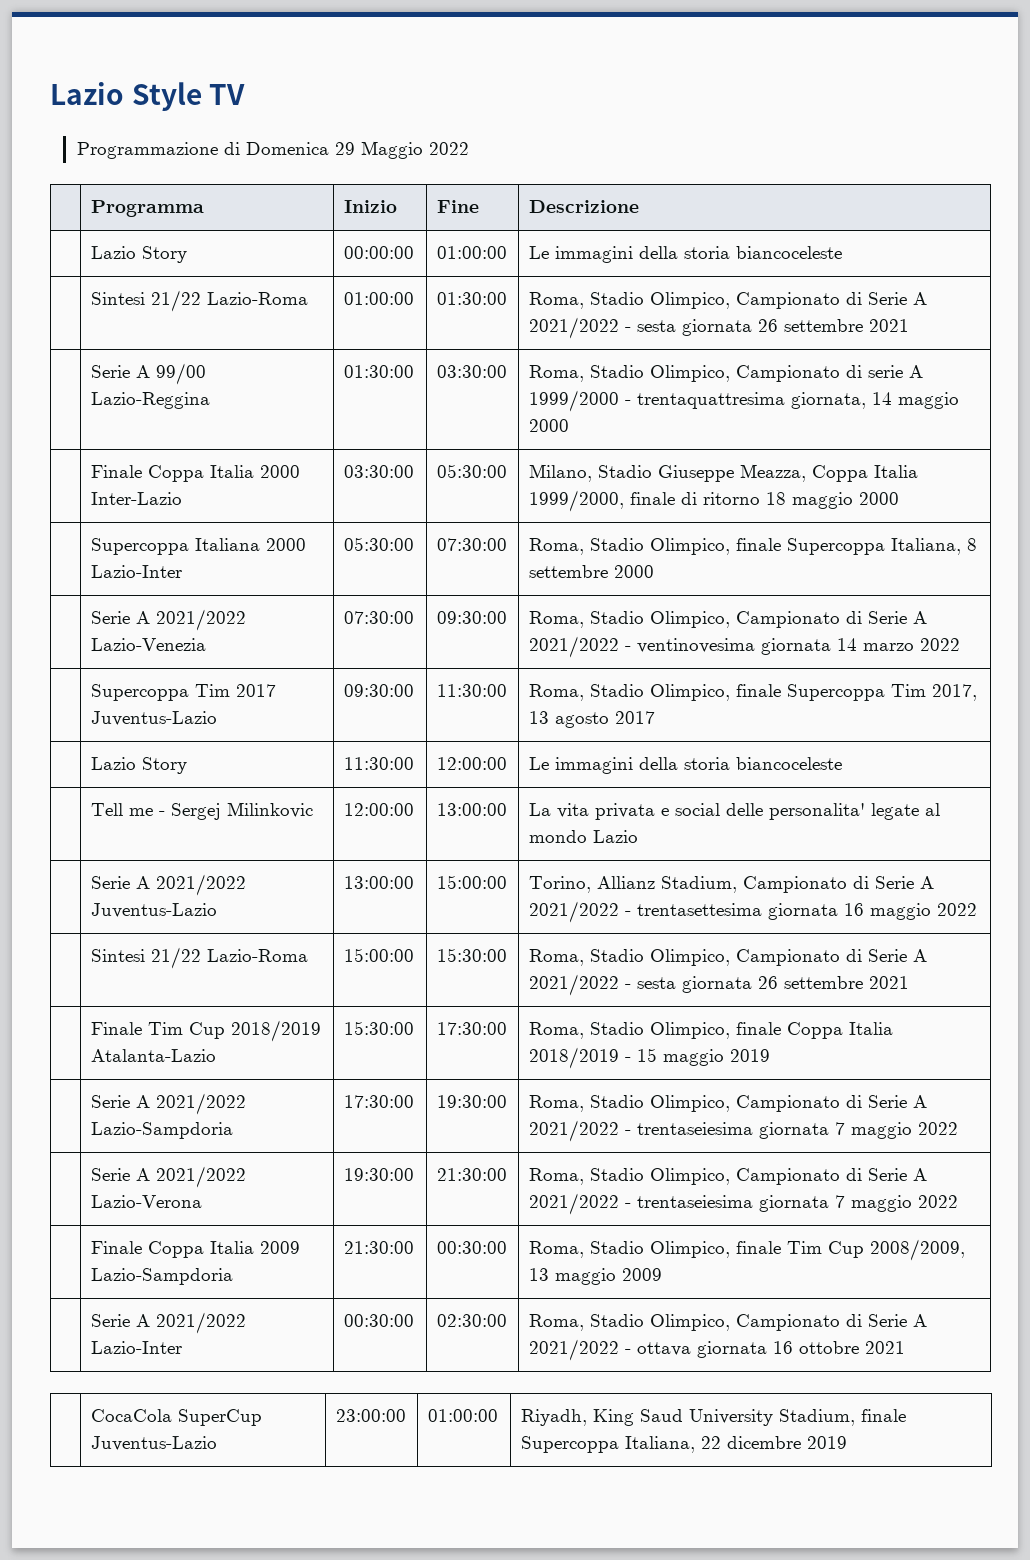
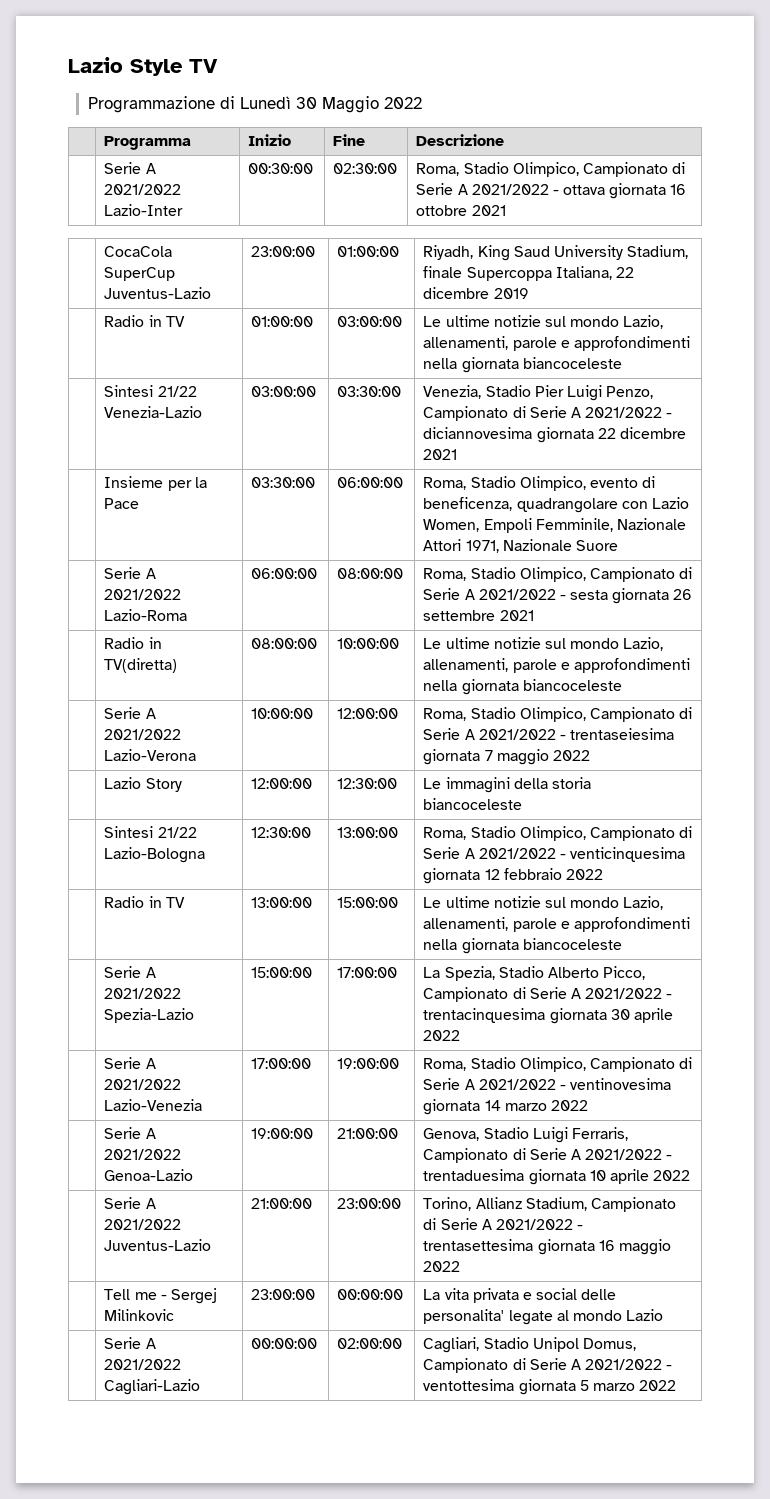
[245,142,355,155] Domenica 29 -> [240,96,318,109] Lunedì 30
[90,246,187,263] [343,246,414,259] [436,246,507,259] [528,246,842,263] [90,290,308,312] [343,292,414,305] [436,292,507,305] [528,292,927,309] [528,317,909,339] [90,363,206,385] [90,392,210,409] [343,365,414,378] [436,365,507,378] [528,365,923,382] [528,390,959,412] [528,419,569,432] [90,465,300,482] [90,492,182,505] [343,465,414,478] [436,464,507,478] [528,464,918,482] [528,490,899,512] [90,538,306,555] [90,565,182,578] [343,537,414,551] [436,538,507,551] [528,538,977,555] [528,565,654,578] [90,609,246,631] [90,638,206,651] [343,611,414,624] [436,611,507,624] [528,611,927,628] [528,636,960,658] [90,684,276,701] [90,711,217,726] [343,684,414,697] [436,684,507,697] [528,684,977,701] [528,711,655,728] [90,757,187,774] [343,757,414,770] [436,757,507,770] [528,757,842,774] [90,802,313,820] [343,803,414,816] [436,803,507,816] [528,803,940,820] [528,830,638,843] [90,874,246,896] [90,903,217,918] [343,876,414,889] [436,875,507,889] [528,876,934,893] [528,901,977,923] [90,947,308,969] [343,948,414,962] [436,948,507,962] [528,949,927,966] [528,974,909,996] [90,1020,321,1042] [90,1049,216,1062] [343,1021,414,1035] [436,1022,507,1035] [528,1022,893,1039] [528,1047,770,1069] [90,1093,246,1115] [90,1122,233,1139] [343,1095,414,1108] [436,1095,507,1108] [528,1095,927,1112] [528,1120,958,1142] [90,1166,246,1188] [90,1195,202,1208] [343,1168,414,1181] [436,1168,507,1181] [528,1168,927,1185] [528,1193,958,1215] [90,1241,300,1258] [90,1268,233,1285] [343,1241,414,1254] [436,1241,507,1254] [528,1239,965,1261] [528,1268,662,1285] // | Lazio Story | 00:00:00 | 01:00:00 | Le immagini della storia biancoceleste // | Sintesi 21/22 Lazio-Roma | 01:00:00 | 01:30:00 | Roma, Stadio Olimpico, Campionato di Serie A 2021/2022 - sesta giornata 26 settembre 2021 // | Serie A 99/00 Lazio-Reggina | 01:30:00 | 03:30:00 | Roma, Stadio Olimpico, Campionato di serie A 1999/2000 - trentaquattresima giornata, 14 maggio 2000 // | Finale Coppa Italia 2000 Inter-Lazio | 03:30:00 | 05:30:00 | Milano, Stadio Giuseppe Meazza, Coppa Italia 1999/2000, finale di ritorno 18 maggio 2000 // | Supercoppa Italiana 2000 Lazio-Inter | 05:30:00 | 07:30:00 | Roma, Stadio Olimpico, finale Supercoppa Italiana, 8 settembre 2000 // | Serie A 2021/2022 Lazio-Venezia | 07:30:00 | 09:30:00 | Roma, Stadio Olimpico, Campionato di Serie A 2021/2022 - ventinovesima giornata 14 marzo 2022 // | Supercoppa Tim 2017 Juventus-Lazio | 09:30:00 | 11:30:00 | Roma, Stadio Olimpico, finale Supercoppa Tim 2017, 13 agosto 2017 // | Lazio Story | 11:30:00 | 12:00:00 | Le immagini della storia biancoceleste // | Tell me - Sergej Milinkovic | 12:00:00 | 13:00:00 | La vita privata e social delle personalita' legate al mondo Lazio // | Serie A 2021/2022 Juventus-Lazio | 13:00:00 | 15:00:00 | Torino, Allianz Stadium, Campionato di Serie A 2021/2022 - trentasettesima giornata 16 maggio 2022 // | Sintesi 21/22 Lazio-Roma | 15:00:00 | 15:30:00 | Roma, Stadio Olimpico, Campionato di Serie A 2021/2022 - sesta giornata 26 settembre 2021 // | Finale Tim Cup 2018/2019 Atalanta-Lazio | 15:30:00 | 17:30:00 | Roma, Stadio Olimpico, finale Coppa Italia 2018/2019 - 15 maggio 2019 // | Serie A 2021/2022 Lazio-Sampdoria | 17:30:00 | 19:30:00 | Roma, Stadio Olimpico, Campionato di Serie A 2021/2022 - trentaseiesima giornata 7 maggio 2022 // | Serie A 2021/2022 Lazio-Verona | 19:30:00 | 21:30:00 | Roma, Stadio Olimpico, Campionato di Serie A 2021/2022 - trentaseiesima giornata 7 maggio 2022 // | Finale Coppa Italia 2009 Lazio-Sampdoria | 21:30:00 | 00:30:00 | Roma, Stadio Olimpico, finale Tim Cup 2008/2009, 13 maggio 2009 -> (505, 140) none
(847, 1442) none -> [104,315,185,327] [251,316,314,327] [337,316,403,327] [423,315,664,329] [423,336,690,351] [423,357,622,373] [104,385,197,397] [104,406,203,418] [251,386,317,397] [337,386,402,397] [423,385,654,401] [423,406,673,421] [423,427,686,443] [423,449,458,460] [104,476,207,491] [104,498,140,509] [251,477,316,488] [337,477,404,488] [423,476,656,491] [423,497,689,513] [423,518,686,533] [423,539,618,553] [104,567,156,579] [104,589,182,600] [104,609,188,621] [251,568,318,579] [337,568,404,579] [423,567,693,582] [423,588,693,604] [423,610,534,621] [104,637,162,649] [104,658,178,673] [251,638,318,649] [337,638,400,649] [423,637,664,651] [423,658,690,673] [423,679,622,695] [104,707,156,719] [104,729,182,740] [104,749,197,761] [251,708,314,719] [337,708,399,719] [423,707,693,722] [423,728,675,740] [423,749,590,765] [104,777,182,792] [251,778,313,789] [337,778,398,789] [423,777,591,793] [423,798,523,810] [104,826,197,838] [104,847,206,863] [251,827,312,838] [337,827,399,838] [423,826,693,841] [423,847,686,862] [423,868,603,884] [104,896,185,908] [251,897,313,908] [337,897,399,908] [423,896,664,910] [423,917,690,932] [423,938,622,954] [104,966,156,978] [104,988,182,999] [104,1008,195,1023] [251,967,313,978] [337,967,398,978] [423,966,646,981] [423,987,673,1002] [423,1008,673,1024] [423,1030,461,1041] [104,1057,156,1069] [104,1079,182,1090] [104,1099,203,1111] [251,1058,312,1069] [337,1058,400,1069] [423,1057,693,1072] [423,1078,672,1090] [423,1099,588,1115] [104,1127,156,1139] [104,1149,182,1160] [104,1169,194,1181] [251,1128,314,1139] [337,1128,399,1139] [423,1127,628,1143] [423,1148,673,1163] [423,1169,691,1185] [104,1197,156,1209] [104,1219,182,1230] [104,1239,212,1251] [251,1198,313,1209] [337,1198,402,1209] [423,1197,676,1212] [423,1218,584,1230] [423,1239,671,1255] [423,1261,461,1272] [104,1288,217,1304] [104,1309,175,1321] [251,1289,316,1300] [337,1289,404,1300] [423,1288,617,1303] [423,1309,664,1325] [104,1337,156,1349] [104,1359,182,1370] [104,1379,201,1395] [251,1338,318,1349] [337,1338,403,1349] [423,1337,636,1353] [423,1358,673,1373] [423,1379,677,1395] // | Radio in TV | 01:00:00 | 03:00:00 | Le ultime notizie sul mondo Lazio, allenamenti, parole e approfondimenti nella giornata biancoceleste // | Sintesi 21/22 Venezia-Lazio | 03:00:00 | 03:30:00 | Venezia, Stadio Pier Luigi Penzo, Campionato di Serie A 2021/2022 - diciannovesima giornata 22 dicembre 2021 // | Insieme per la Pace | 03:30:00 | 06:00:00 | Roma, Stadio Olimpico, evento di beneficenza, quadrangolare con Lazio Women, Empoli Femminile, Nazionale Attori 1971, Nazionale Suore // | Serie A 2021/2022 Lazio-Roma | 06:00:00 | 08:00:00 | Roma, Stadio Olimpico, Campionato di Serie A 2021/2022 - sesta giornata 26 settembre 2021 // | Radio in TV(diretta) | 08:00:00 | 10:00:00 | Le ultime notizie sul mondo Lazio, allenamenti, parole e approfondimenti nella giornata biancoceleste // | Serie A 2021/2022 Lazio-Verona | 10:00:00 | 12:00:00 | Roma, Stadio Olimpico, Campionato di Serie A 2021/2022 - trentaseiesima giornata 7 maggio 2022 // | Lazio Story | 12:00:00 | 12:30:00 | Le immagini della storia biancoceleste // | Sintesi 21/22 Lazio-Bologna | 12:30:00 | 13:00:00 | Roma, Stadio Olimpico, Campionato di Serie A 2021/2022 - venticinquesima giornata 12 febbraio 2022 // | Radio in TV | 13:00:00 | 15:00:00 | Le ultime notizie sul mondo Lazio, allenamenti, parole e approfondimenti nella giornata biancoceleste // | Serie A 2021/2022 Spezia-Lazio | 15:00:00 | 17:00:00 | La Spezia, Stadio Alberto Picco, Campionato di Serie A 2021/2022 - trentacinquesima giornata 30 aprile 2022 // | Serie A 2021/2022 Lazio-Venezia | 17:00:00 | 19:00:00 | Roma, Stadio Olimpico, Campionato di Serie A 2021/2022 - ventinovesima giornata 14 marzo 2022 // | Serie A 2021/2022 Genoa-Lazio | 19:00:00 | 21:00:00 | Genova, Stadio Luigi Ferraris, Campionato di Serie A 2021/2022 - trentaduesima giornata 10 aprile 2022 // | Serie A 2021/2022 Juventus-Lazio | 21:00:00 | 23:00:00 | Torino, Allianz Stadium, Campionato di Serie A 2021/2022 - trentasettesima giornata 16 maggio 2022 // | Tell me - Sergej Milinkovic | 23:00:00 | 00:00:00 | La vita privata e social delle personalita' legate al mondo Lazio // | Serie A 2021/2022 Cagliari-Lazio | 00:00:00 | 02:00:00 | Cagliari, Stadio Unipol Domus, Campionato di Serie A 2021/2022 - ventottesima giornata 5 marzo 2022

